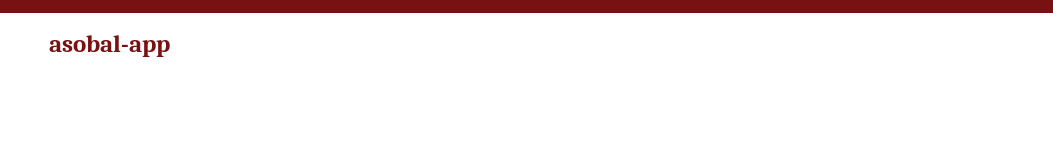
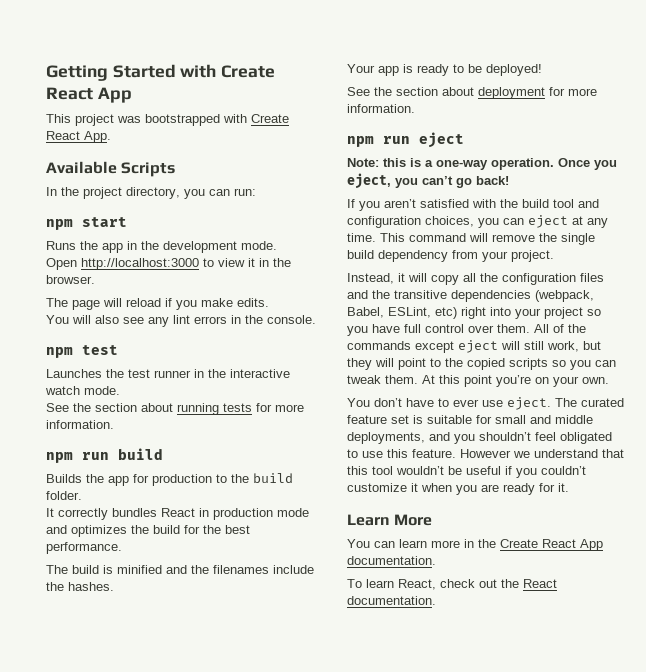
[49,35,170,57] asobal-app -> [46,64,276,81] [46,87,132,103] [46,114,289,126] [46,131,111,143] [46,161,176,177] [46,187,256,199] [46,217,127,230] [46,241,277,253] [46,258,291,270] [46,275,95,284] [46,298,269,310] [46,315,316,327] [46,345,118,358] [46,369,290,378] [45,386,120,395] [46,403,304,415] [46,420,114,429] [46,448,163,463] [46,473,293,486] [46,491,82,500] [46,508,309,520] [46,525,250,537] [46,542,122,554] [46,565,314,574] [46,582,114,591] [347,64,542,76] [347,87,597,99] [347,104,415,113] [347,132,464,148] [347,158,617,170] [347,173,509,189] [347,199,599,211] [347,215,608,228] [347,233,595,245] [347,250,554,262] [347,273,604,285] [347,290,594,302] [347,307,601,319] [347,324,586,336] [347,340,601,353] [347,358,616,370] [347,375,609,387] [347,397,624,410] [347,415,593,424] [347,432,612,444] [347,449,624,458] [347,466,586,478] [347,483,569,495] [347,514,433,526] [347,539,603,551] [347,556,436,565] [347,579,557,590] [347,596,436,605] Getting Started with Create React App // This project was bootstrapped with Create React App. // Available Scripts // In the project directory, you can run: // npm start // Runs the app in the development mode. // Open http://localhost:3000 to view it in the browser. // The page will reload if you make edits. // You will also see any lint errors in the console. // npm test // Launches the test runner in the interactive watch mode. // See the section about running tests for more information. // npm run build // Builds the app for production to the build folder. // It correctly bundles React in production mode and optimizes the build for the best performance. // The build is minified and the filenames include the hashes. // Your app is ready to be deployed! // See the section about deployment for more information. // npm run eject // Note: this is a one-way operation. Once you eject, you can’t go back! // If you aren’t satisfied with the build tool and configuration choices, you can eject at any time. This command will remove the single build dependency from your project. // Instead, it will copy all the configuration files and the transitive dependencies (webpack, Babel, ESLint, etc) right into your project so you have full control over them. All of the commands except eject will still work, but they will point to the copied scripts so you can tweak them. At this point you’re on your own. // You don’t have to ever use eject. The curated feature set is suitable for small and middle deployments, and you shouldn’t feel obligated to use this feature. However we understand that this tool wouldn’t be useful if you couldn’t customize it when you are ready for it. // Learn More // You can learn more in the Create React App documentation. // To learn React, check out the React documentation.

